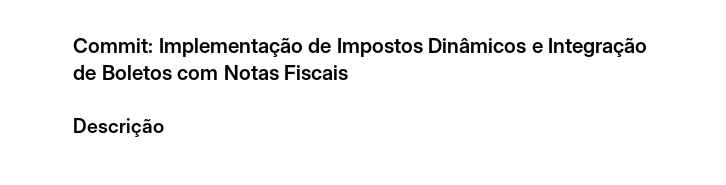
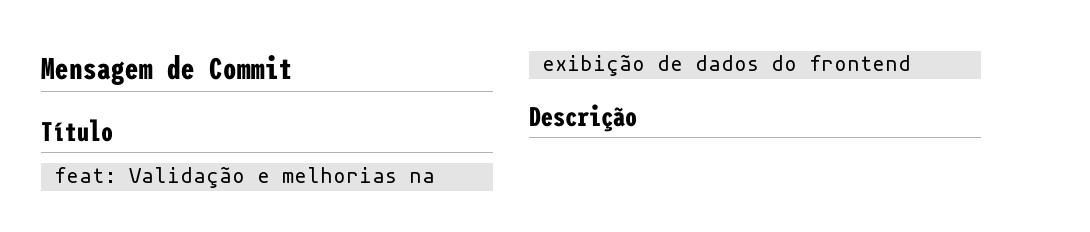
[73,38,648,57] [73,65,349,80] Commit: Implementação de Impostos Dinâmicos e Integração de Boletos com Notas Fiscais -> [41,55,293,85] [41,119,113,142] [53,166,435,188] [541,54,911,76] Mensagem de Commit // Título // feat: Validação e melhorias na exibição de dados do frontend

